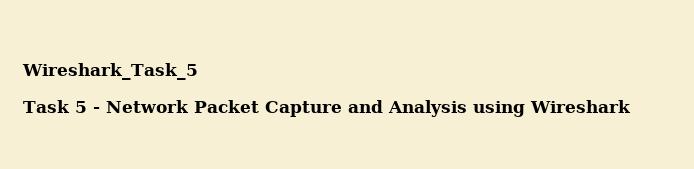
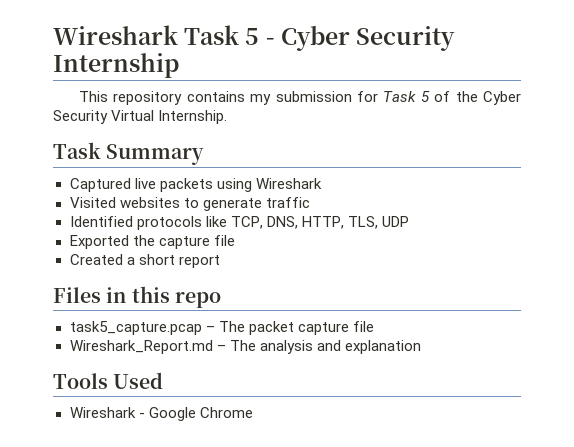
[22,63,198,80] Wireshark_Task_5 // -> [53,25,178,45] Wireshark
[105,100,631,117] Network Packet Capture and Analysis using Wireshark -> [280,25,456,51] [53,53,179,78] [78,91,521,105] [53,110,228,124] [53,142,205,165] [69,178,322,192] [69,197,310,211] [69,216,409,230] [69,235,235,249] [69,254,220,268] [53,286,221,308] [69,321,374,335] [69,340,421,354] [53,372,164,389] [69,407,253,421] Cyber Security Internship // This repository contains my submission for Task 5 of the Cyber Security Virtual Internship. // Task Summary // Captured live packets using Wireshark // Visited websites to generate traffic // Identified protocols like TCP, DNS, HTTP, TLS, UDP // Exported the capture file // Created a short report // Files in this repo // task5_capture.pcap – The packet capture file // Wireshark_Report.md – The analysis and explanation // Tools Used // Wireshark - Google Chrome

